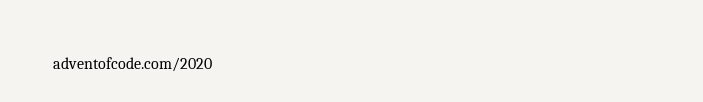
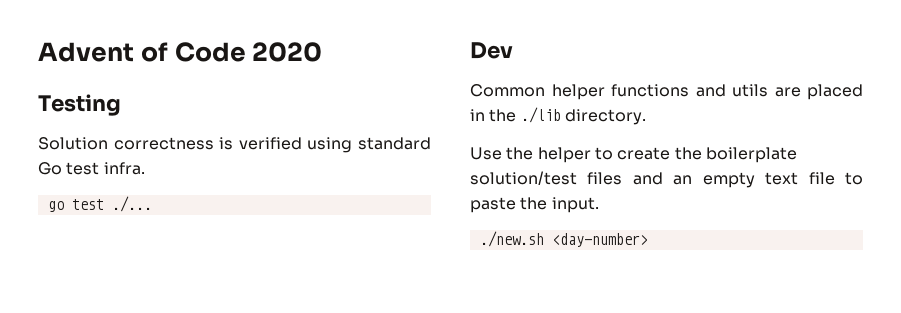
[53,57,212,72] adventofcode.com/2020 -> [38,42,323,62] [38,94,121,116] [38,137,432,153] [38,162,145,175] [47,196,152,212] [470,42,513,59] [470,84,863,100] [470,107,646,125] [470,147,797,163] [470,171,863,188] [470,197,599,213] [479,231,648,247] Advent of Code 2020 // Testing // Solution correctness is verified using standard Go test infra. // go test ./... // Dev // Common helper functions and utils are placed in the ./lib directory. // Use the helper to create the boilerplate solution/test files and an empty text file to paste the input. // ./new.sh <day-number>

